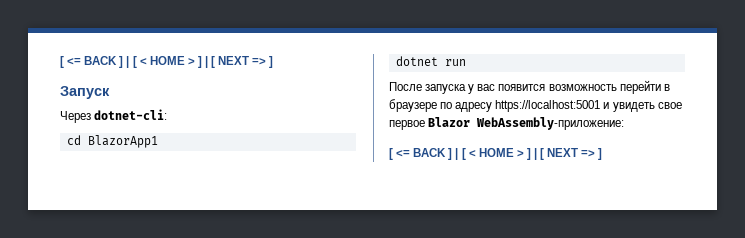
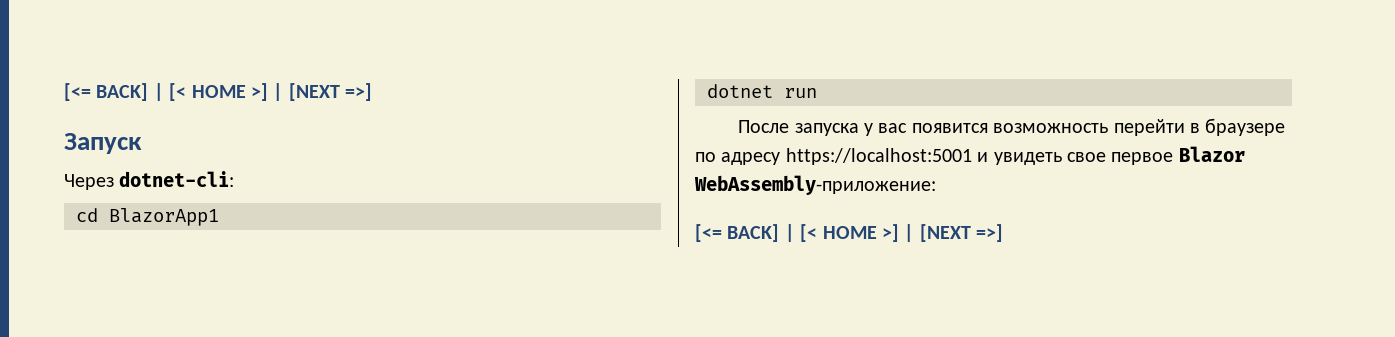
[60,56,274,68] [ <= BACK ] | [ < HOME > ] | [ NEXT => ] -> [64,83,373,101] [<= BACK] | [< HOME >] | [NEXT =>]
[389,148,603,160] [ <= BACK ] | [ < HOME > ] | [ NEXT => ] -> [695,224,1004,242] [<= BACK] | [< HOME >] | [NEXT =>]

